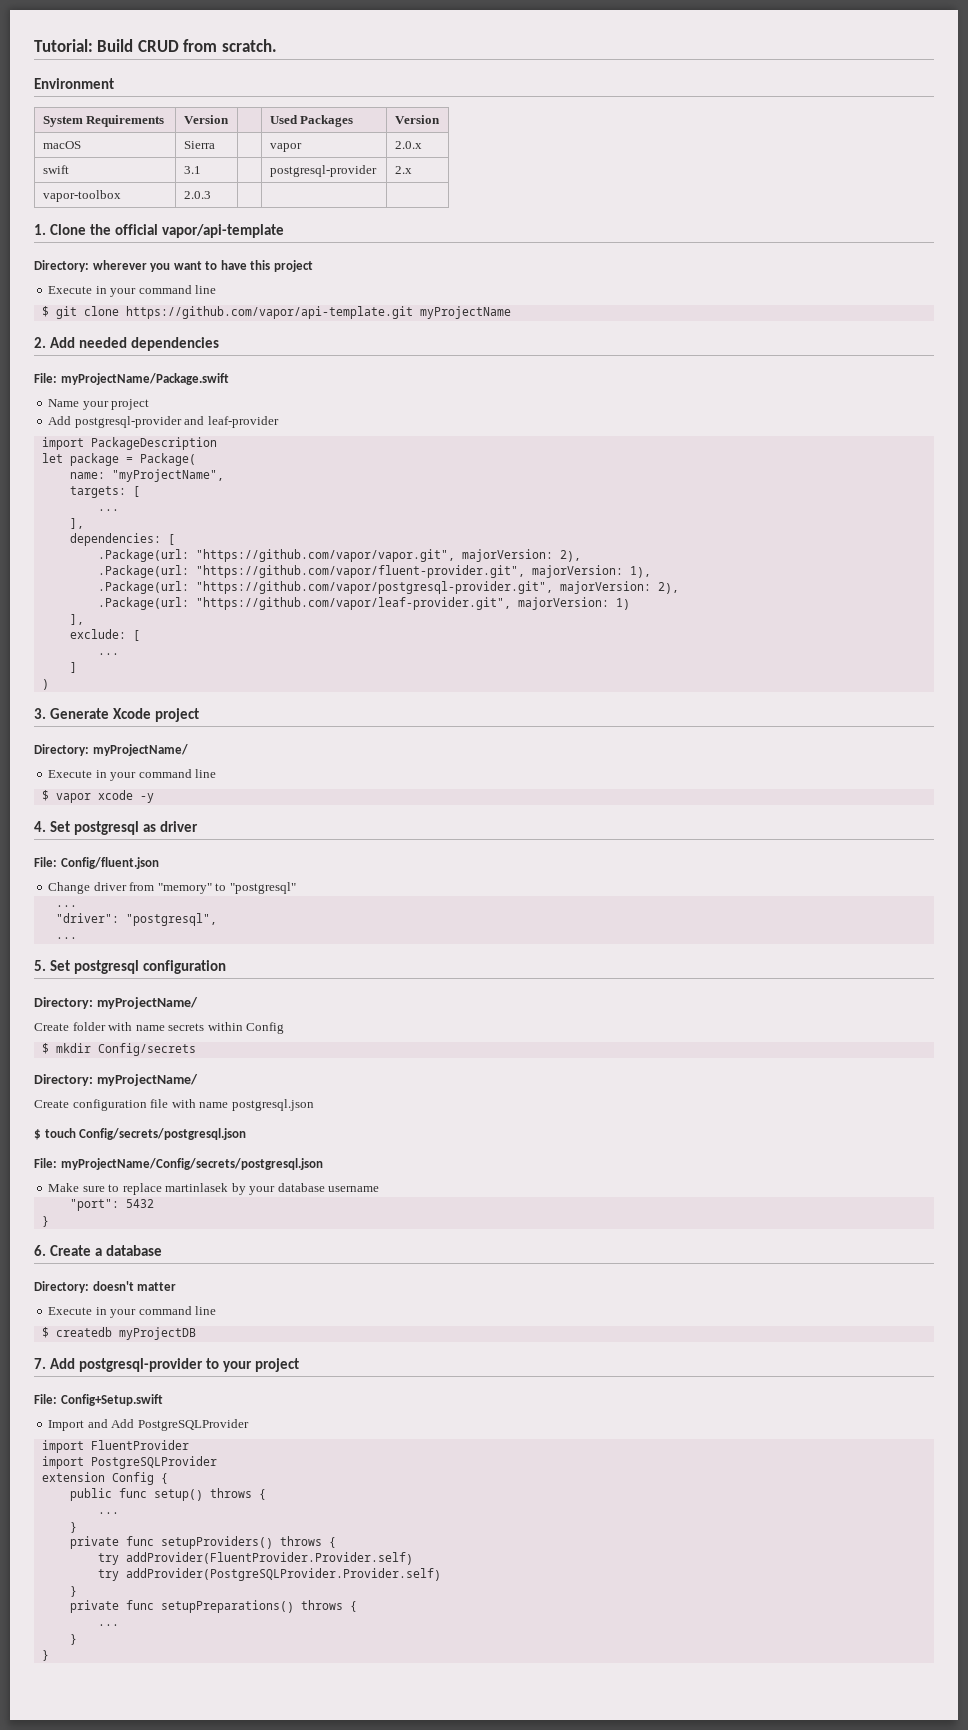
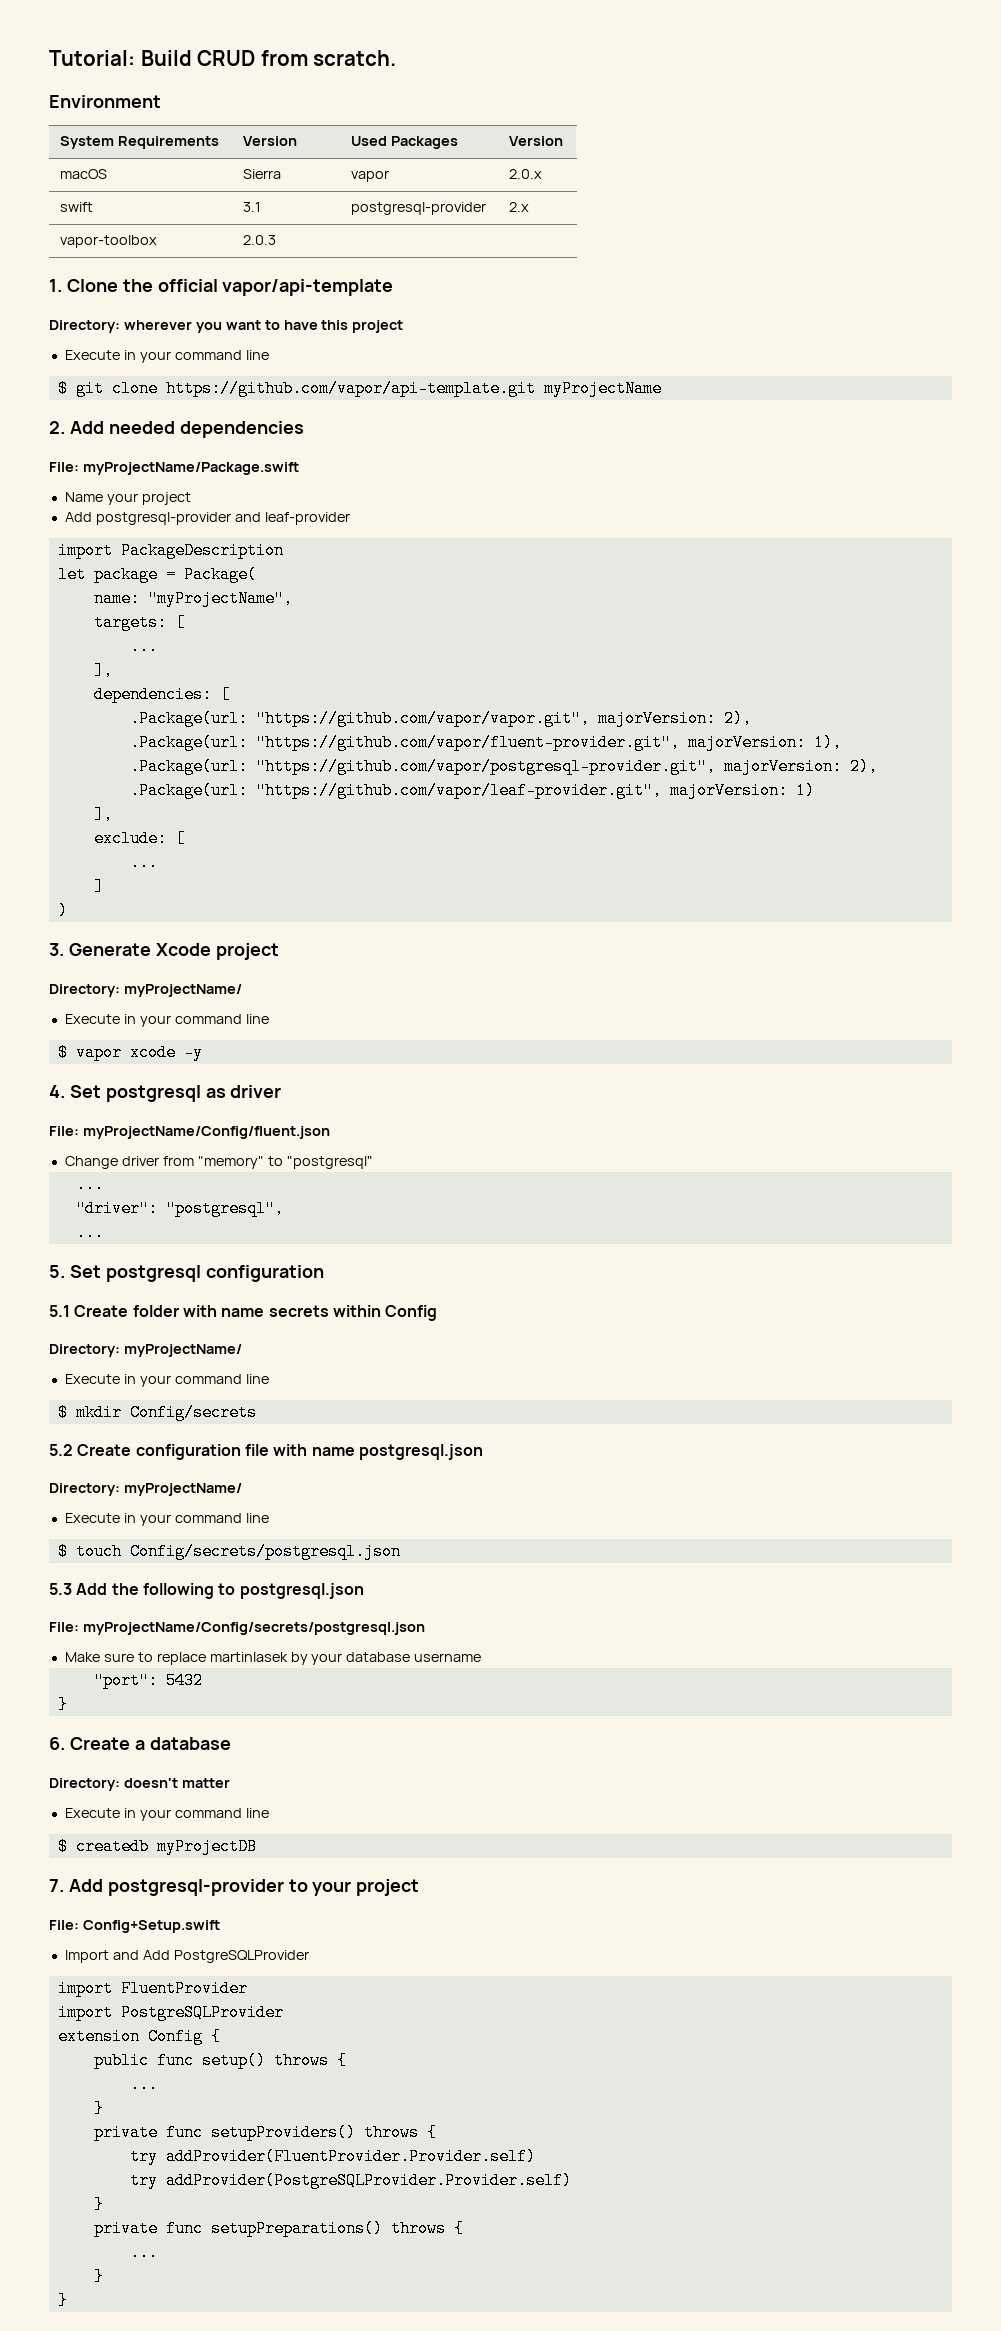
[60,857,159,869] Config/fluent.json -> [82,1126,330,1139] myProjectName/Config/fluent.json
[34,997,198,1009] Directory: myProjectName/ // -> [49,1305,70,1317] 5.1
(285, 1028) none -> [49,1344,242,1357] [64,1374,269,1387] // Directory: myProjectName/ // Execute in your command line
[34,1074,198,1086] Directory: myProjectName/ // -> [49,1444,73,1456] 5.2
[34,1128,247,1140] $ touch Config/secrets/postgresql.json -> [49,1483,242,1496] [64,1513,269,1526] [57,1543,401,1560] [49,1583,364,1599] Directory: myProjectName/ // Execute in your command line // $ touch Config/secrets/postgresql.json // 5.3 Add the following to postgresql.json

